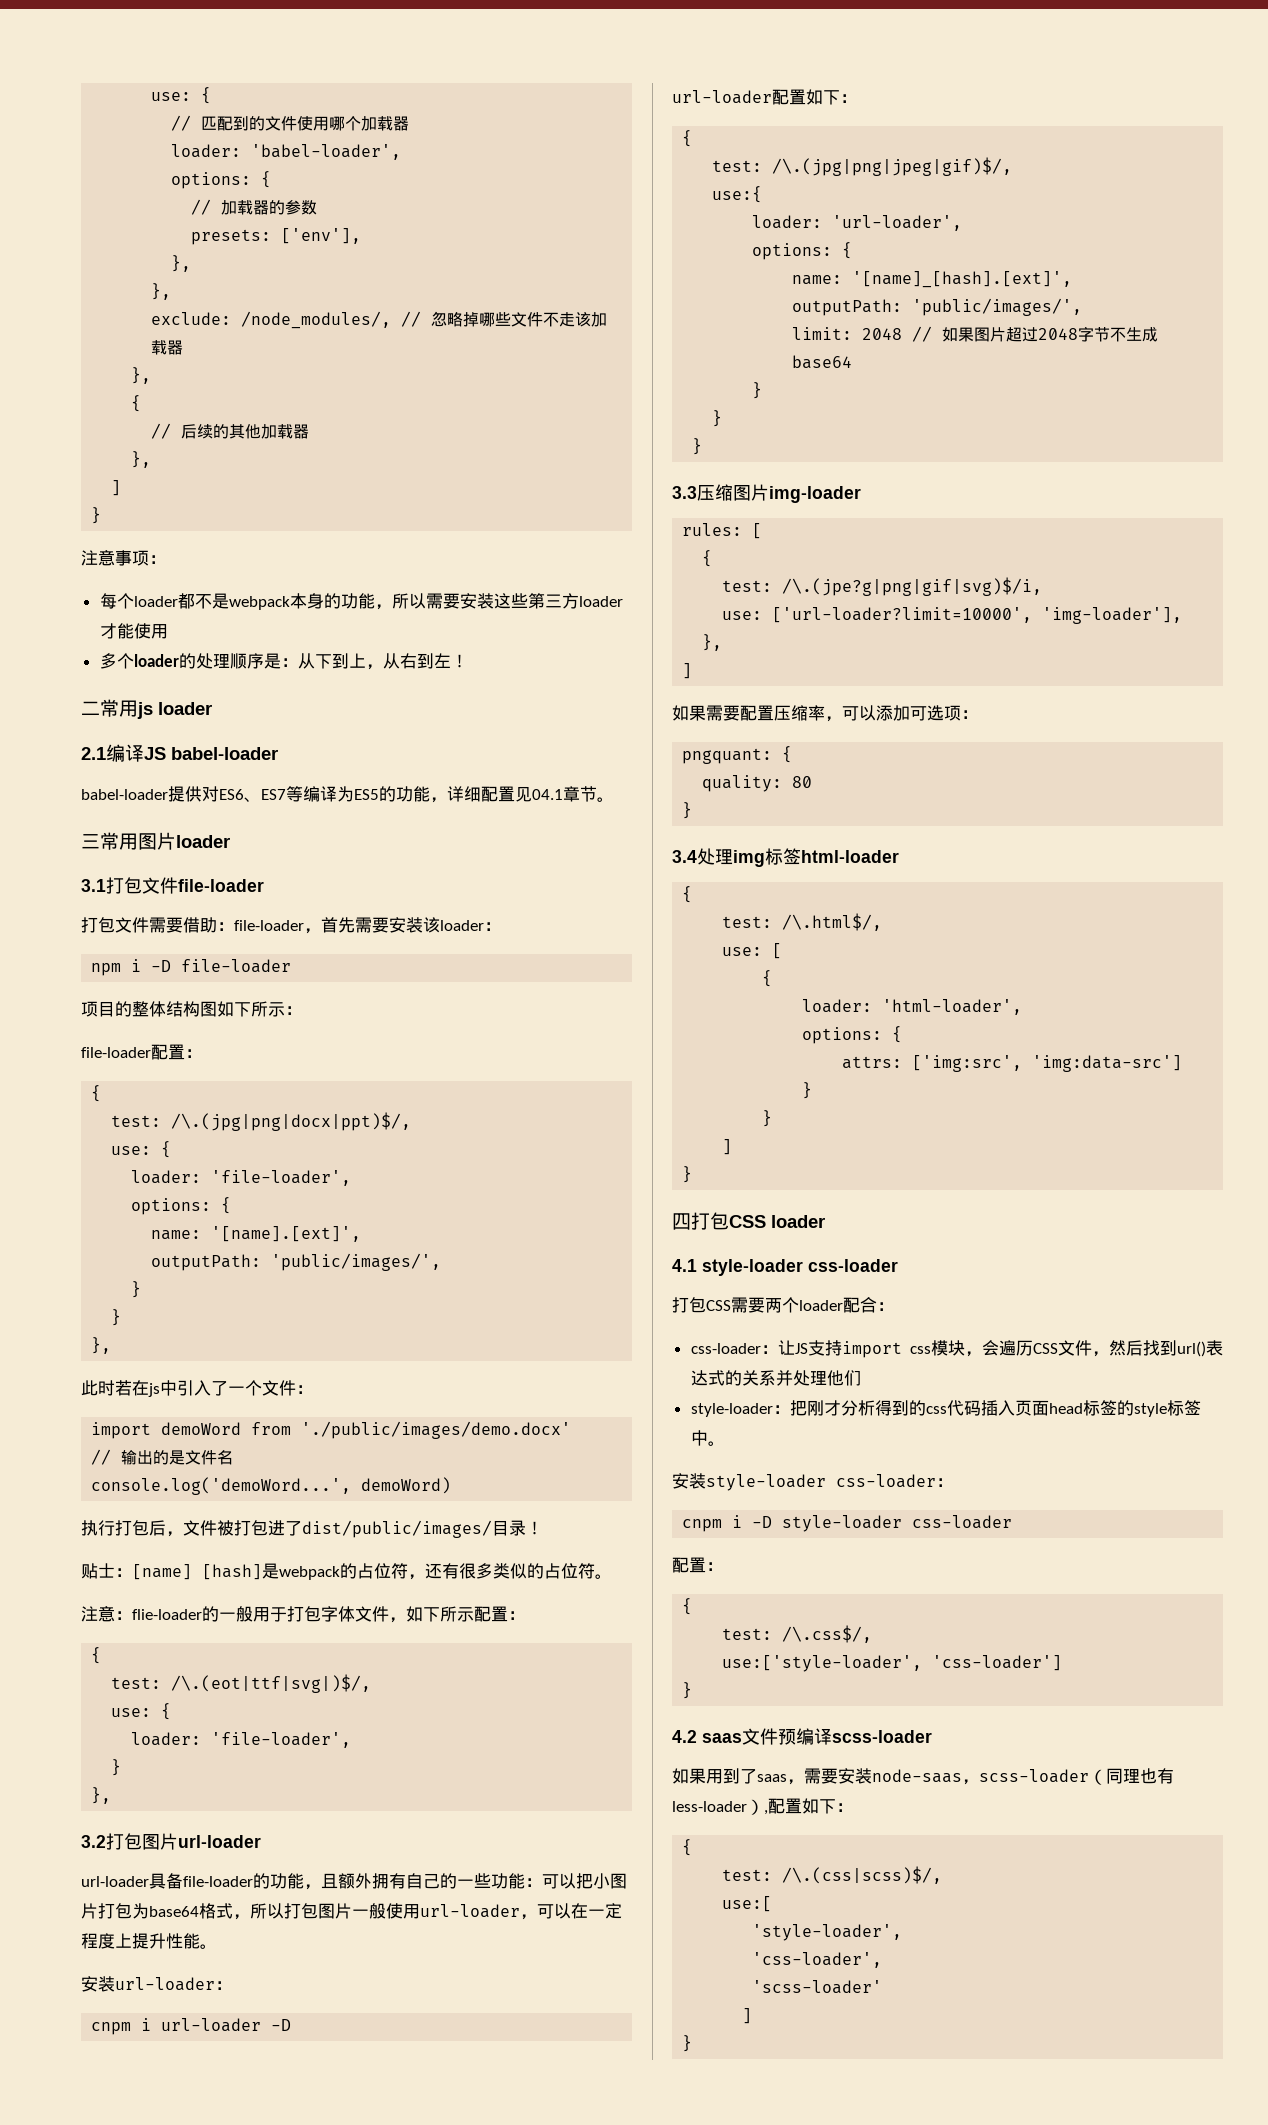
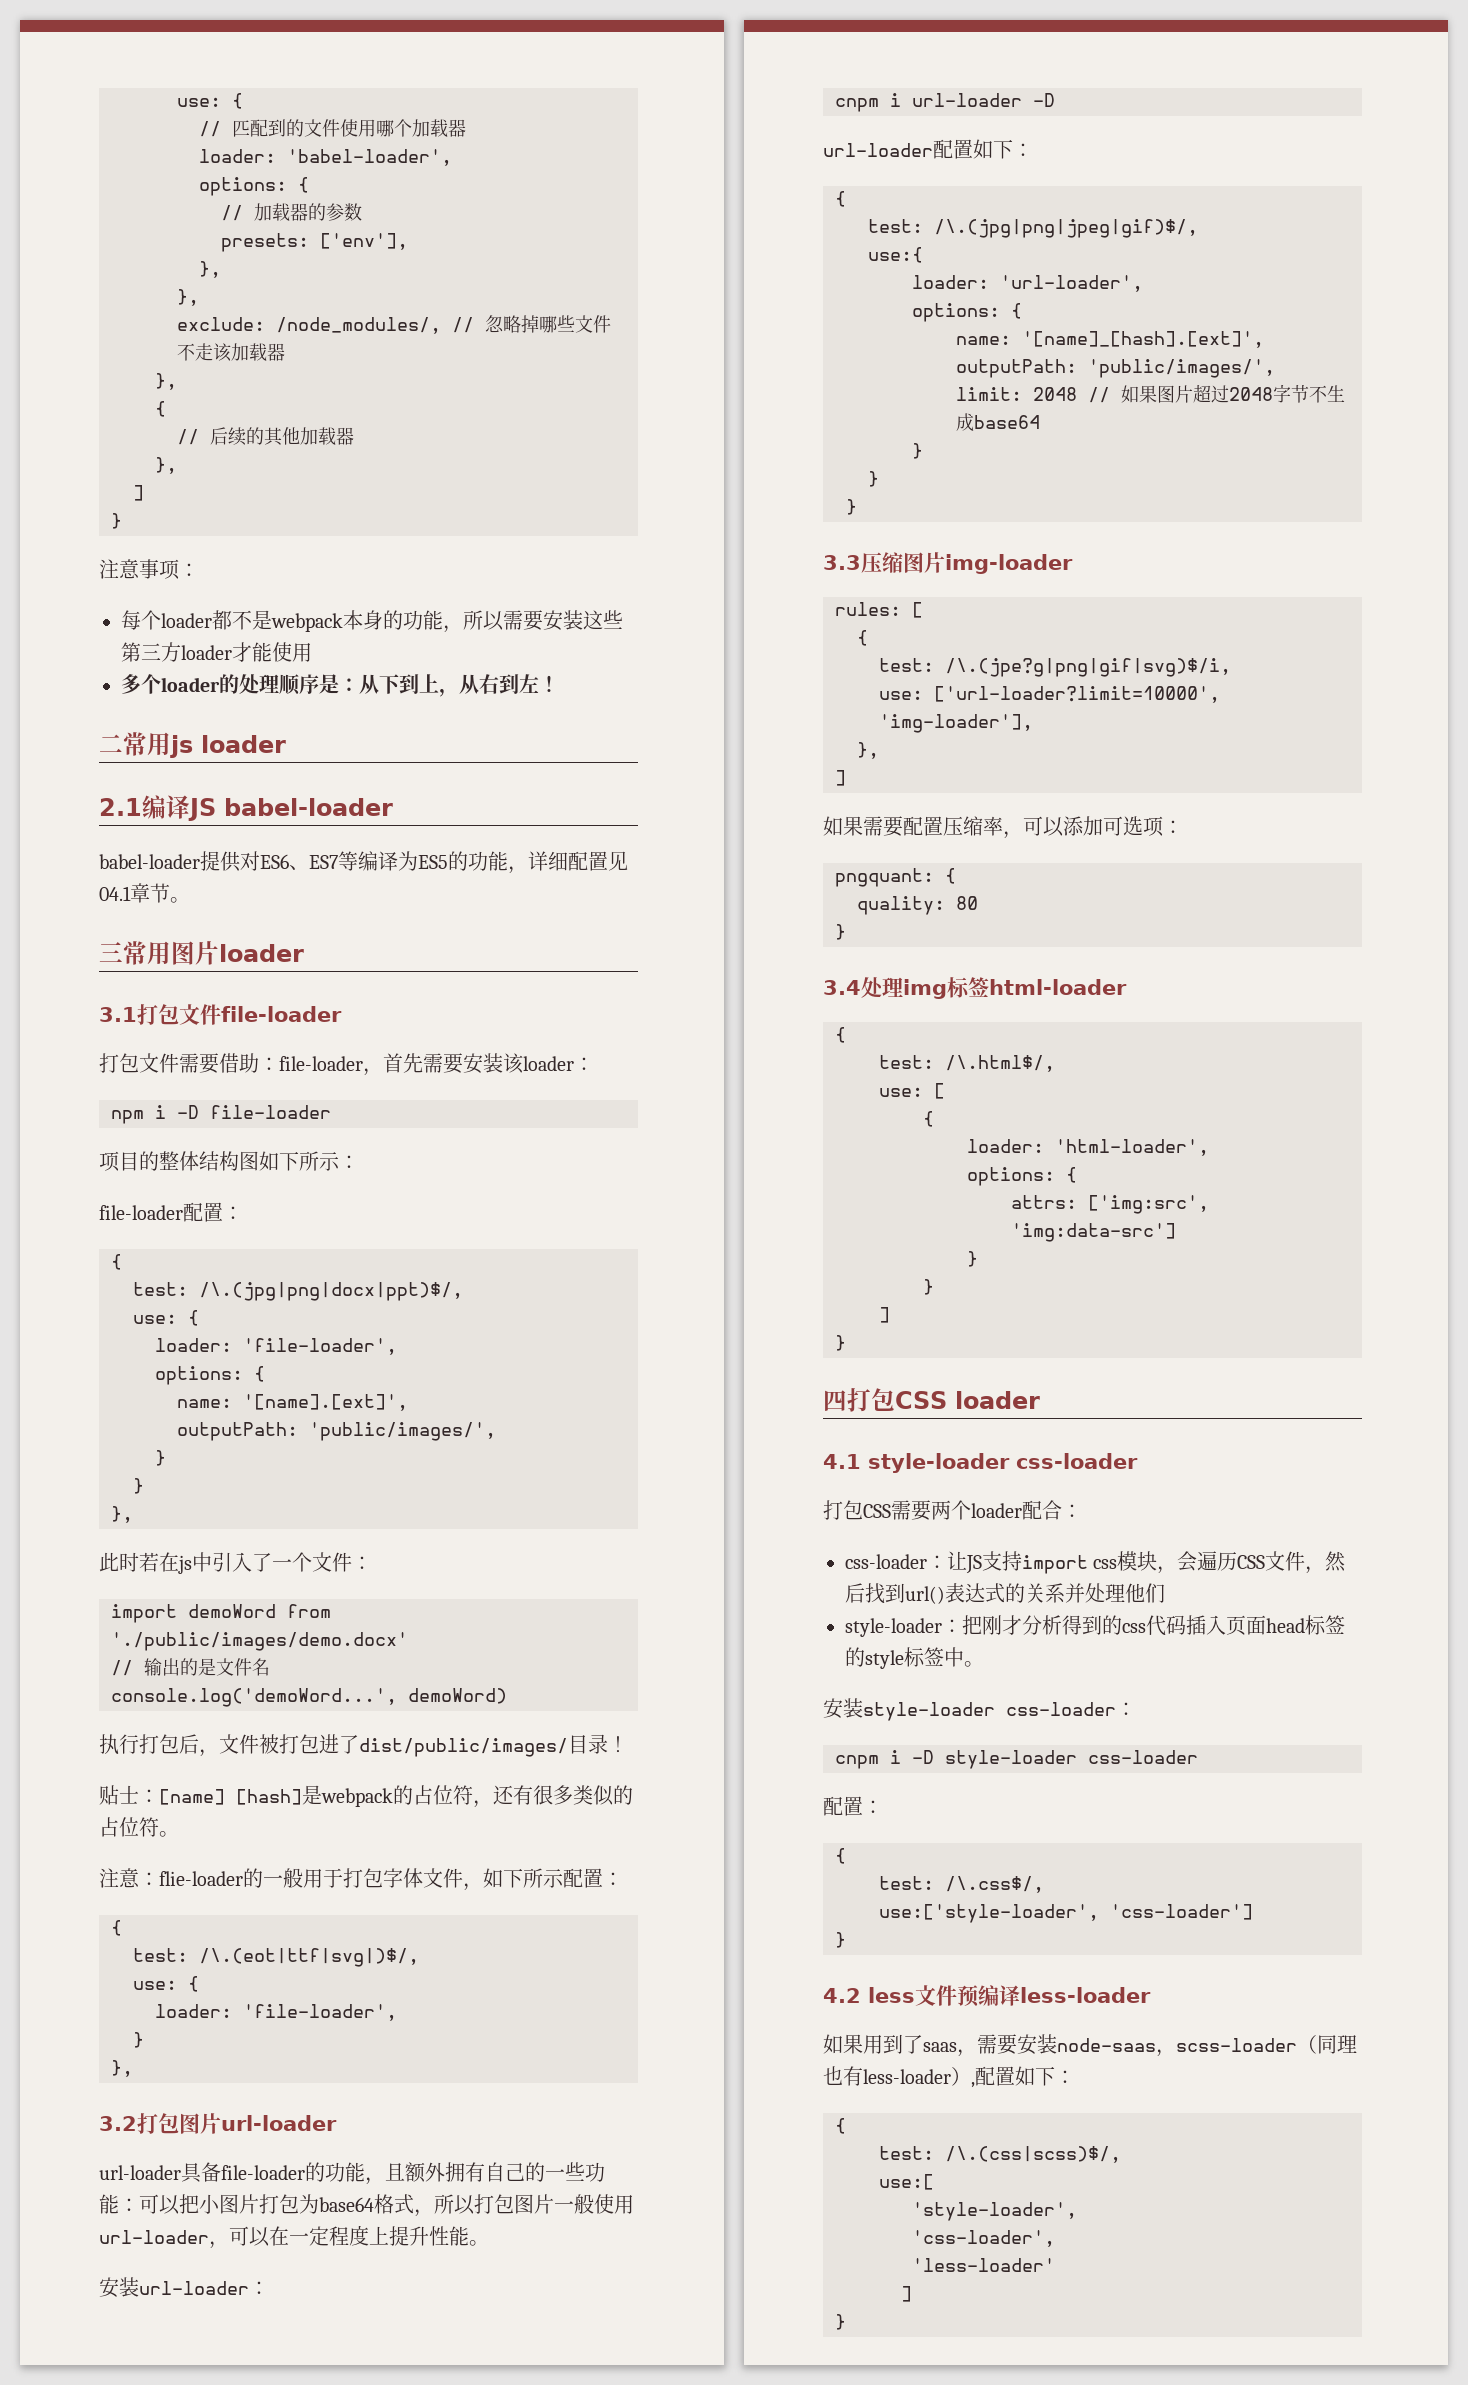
[702,1733,742,1743] saas -> [868,1987,915,2003] less
[832,1730,932,1743] scss-loader -> [1020,1987,1151,2003] less-loader
[752,1980,883,1994] 'scss-loader' -> [912,2258,1055,2272] 'less-loader'

